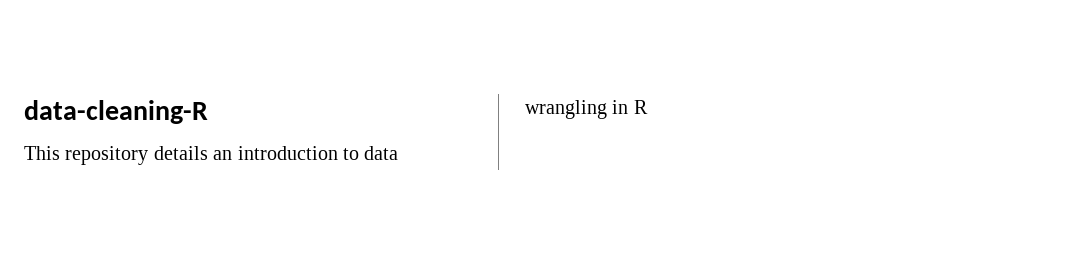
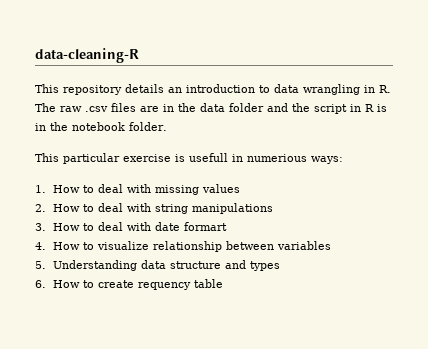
[633,100,648,114] R -> [379,85,391,93] [35,103,387,114] [35,122,167,131] [35,153,343,164] [35,184,240,195] [35,203,273,214] [35,222,227,231] [35,241,331,252] [35,260,280,271] [35,279,223,290] R. The raw .csv files are in the data folder and the script in R is in the notebook folder. // This particular exercise is usefull in numerious ways: // 1. How to deal with missing values // 2. How to deal with string manipulations // 3. How to deal with date formart // 4. How to visualize relationship between variables // 5. Understanding data structure and types // 6. How to create requency table

